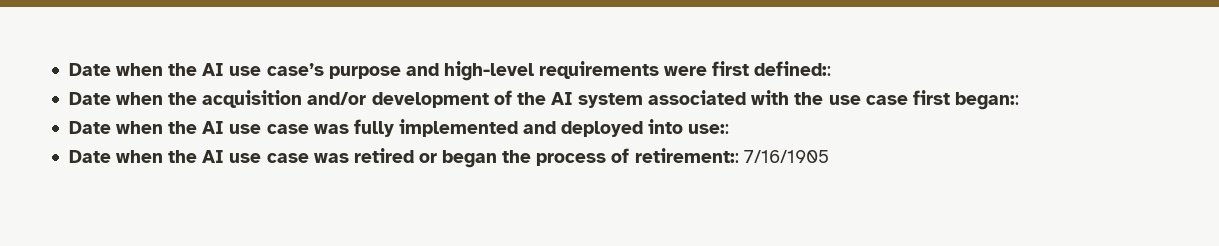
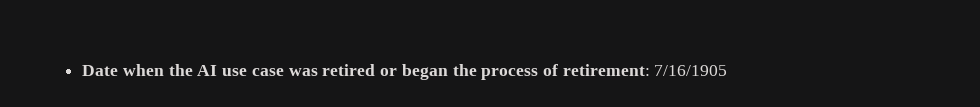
[68,61,832,81] [68,90,1019,110] [68,119,730,137] [68,150,262,163] Date when the AI use case’s purpose and high-level requirements were first defined:: // Date when the acquisition and/or development of the AI system associated with the use case first began:: // Date when the AI use case was fully implemented and deployed into use:: // Date when the AI use -> [82,64,248,76] Date when the AI use
[634,148,739,163] retirement:: -> [562,64,650,76] retirement:

